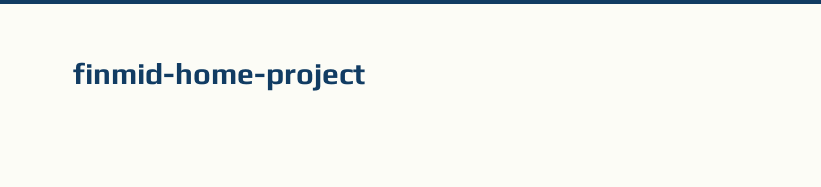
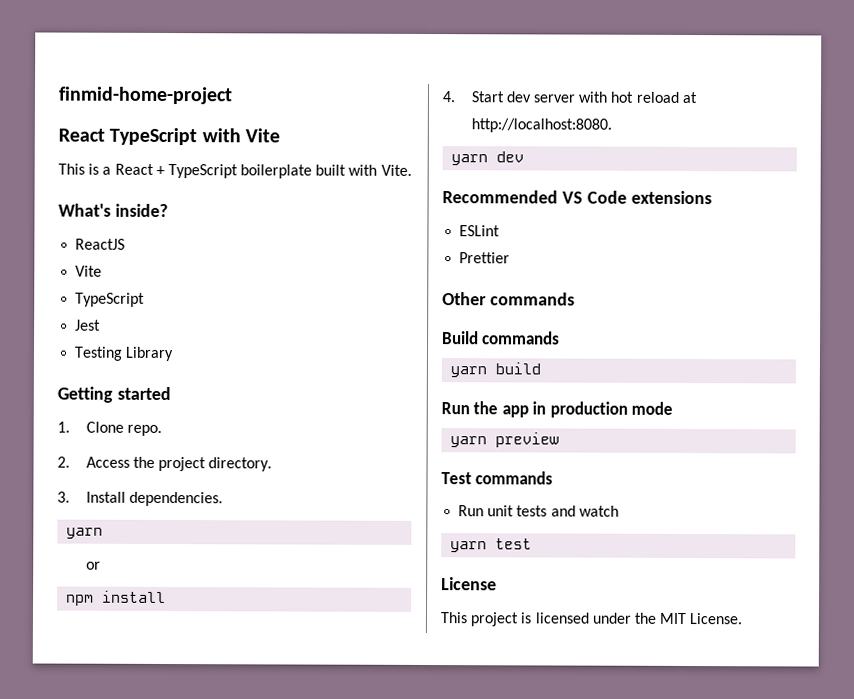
(365, 76) none -> [58,127,280,146] [58,163,412,179] [58,203,168,218] [75,238,126,250] [75,265,103,277] [75,292,146,307] [75,319,102,331] [74,346,175,362] [57,386,171,403] [57,421,162,436] [57,456,273,472] [57,491,223,507] [66,527,104,539] [85,561,101,570] [66,590,167,606] [442,91,697,104] [470,118,612,133] [451,151,525,166] [442,190,712,205] [459,225,501,237] [459,252,511,264] [442,292,575,306] [442,331,561,345] [450,362,542,378] [441,401,674,418] [450,432,560,448] [441,471,554,485] [458,505,619,517] [450,538,533,553] [441,577,497,591] [440,612,743,627] // React TypeScript with Vite // This is a React + TypeScript boilerplate built with Vite. // What's inside? // ReactJS // Vite // TypeScript // Jest // Testing Library // Getting started // 1. Clone repo. // 2. Access the project directory. // 3. Install dependencies. // yarn // or // npm install // 4. Start dev server with hot reload at http://localhost:8080. // yarn dev // Recommended VS Code extensions // ESLint // Prettier // Other commands // Build commands // yarn build // Run the app in production mode // yarn preview // Test commands // Run unit tests and watch // yarn test // License // This project is licensed under the MIT License.

